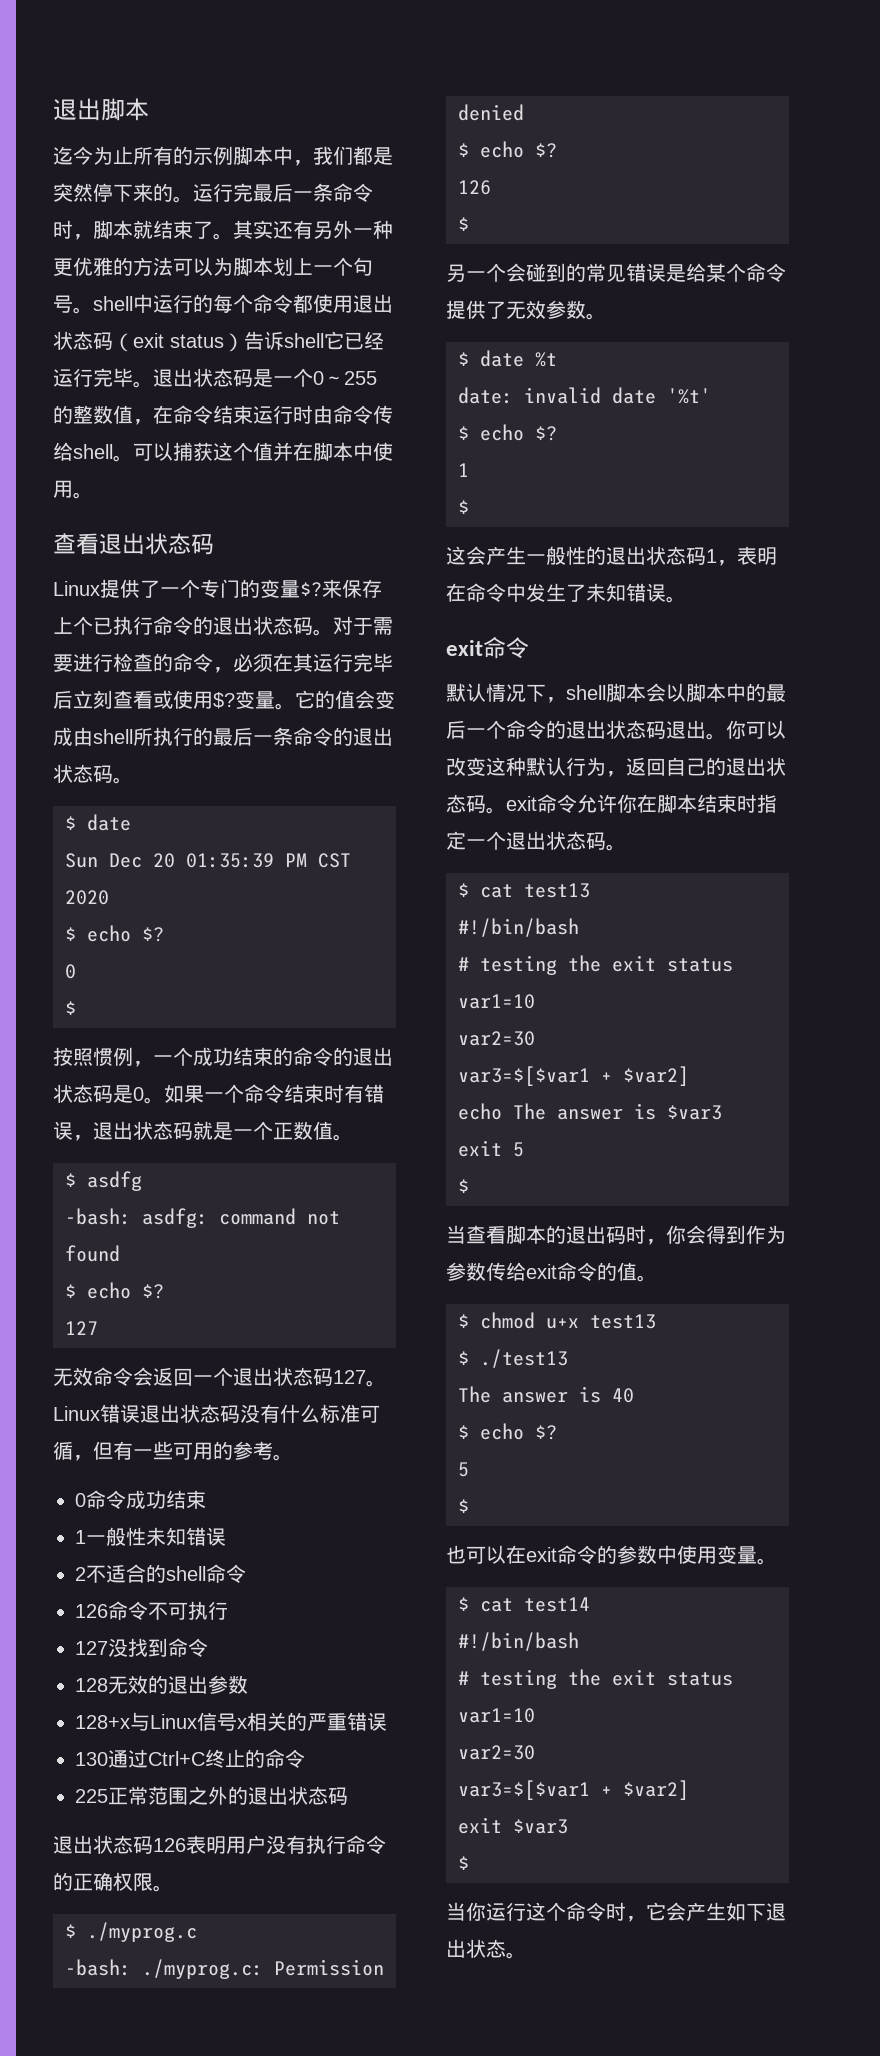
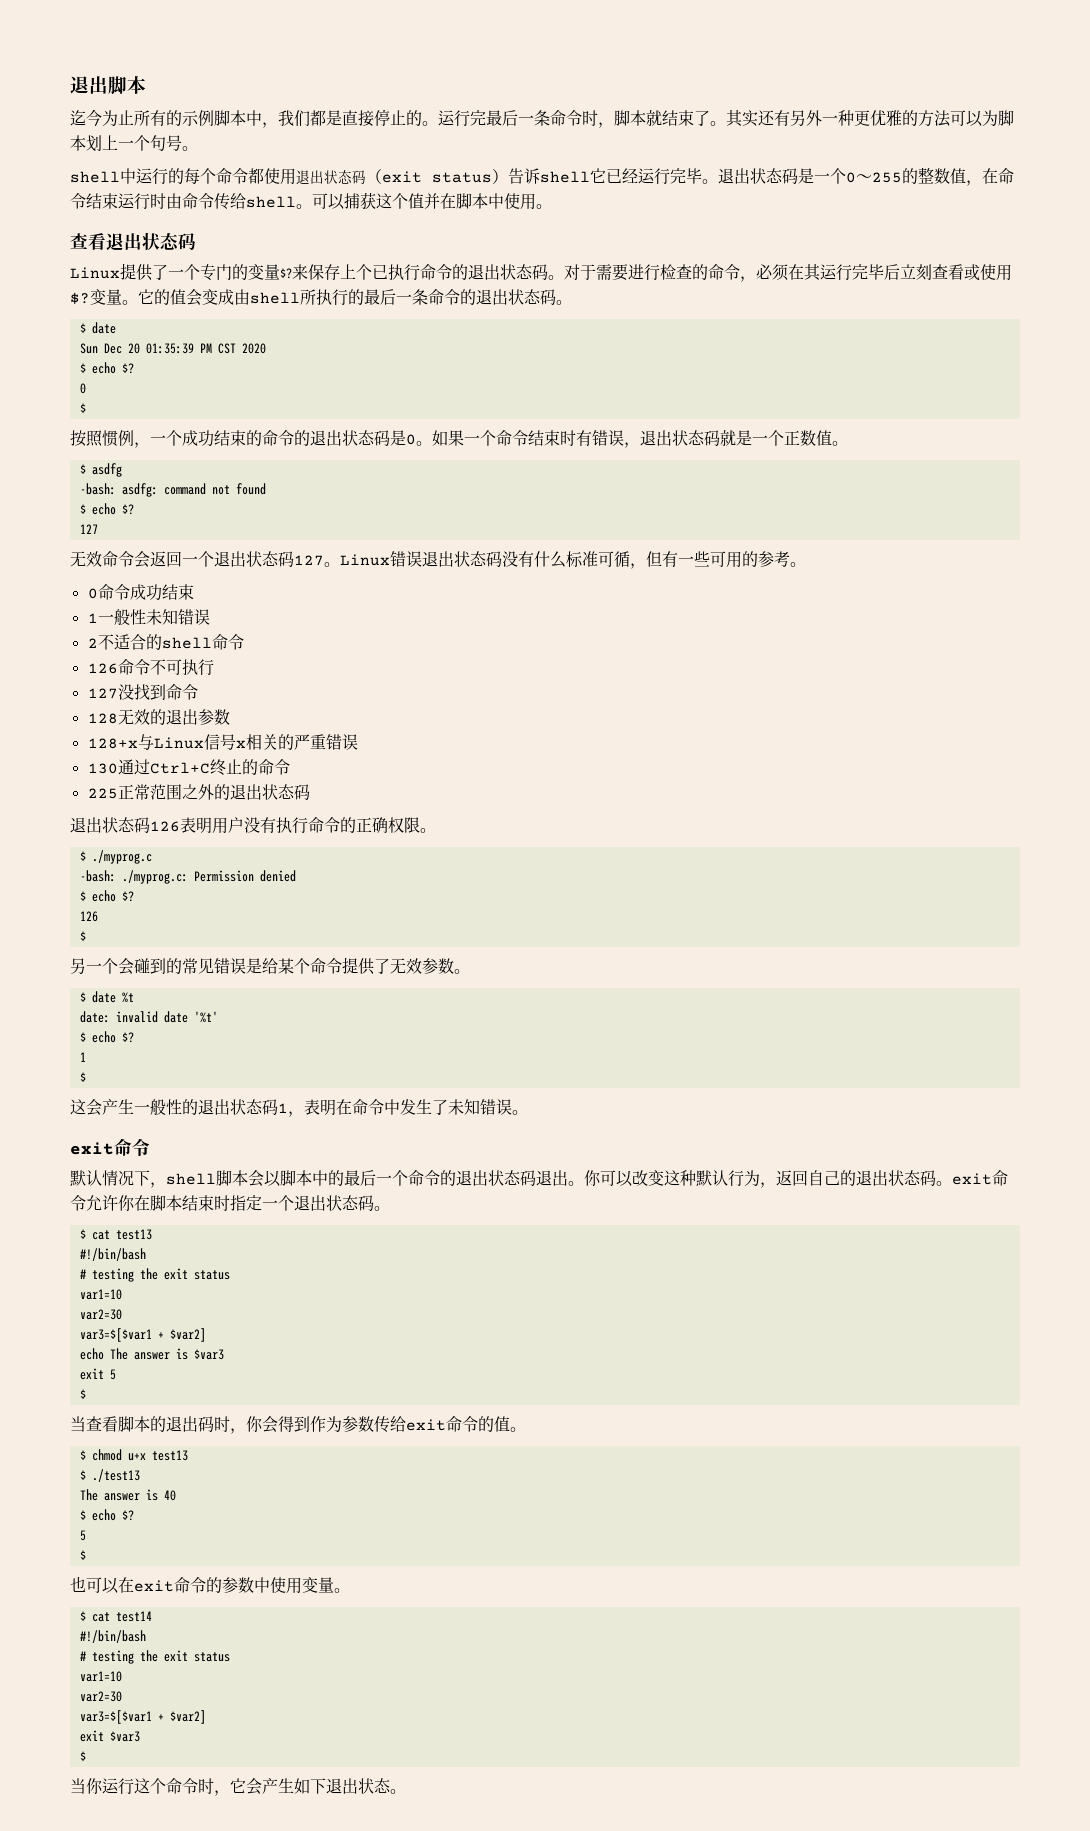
[53,183,153,202] 突然停下来 -> [342,109,406,127] 直接停止
(93, 310) none -> (198, 148) //

